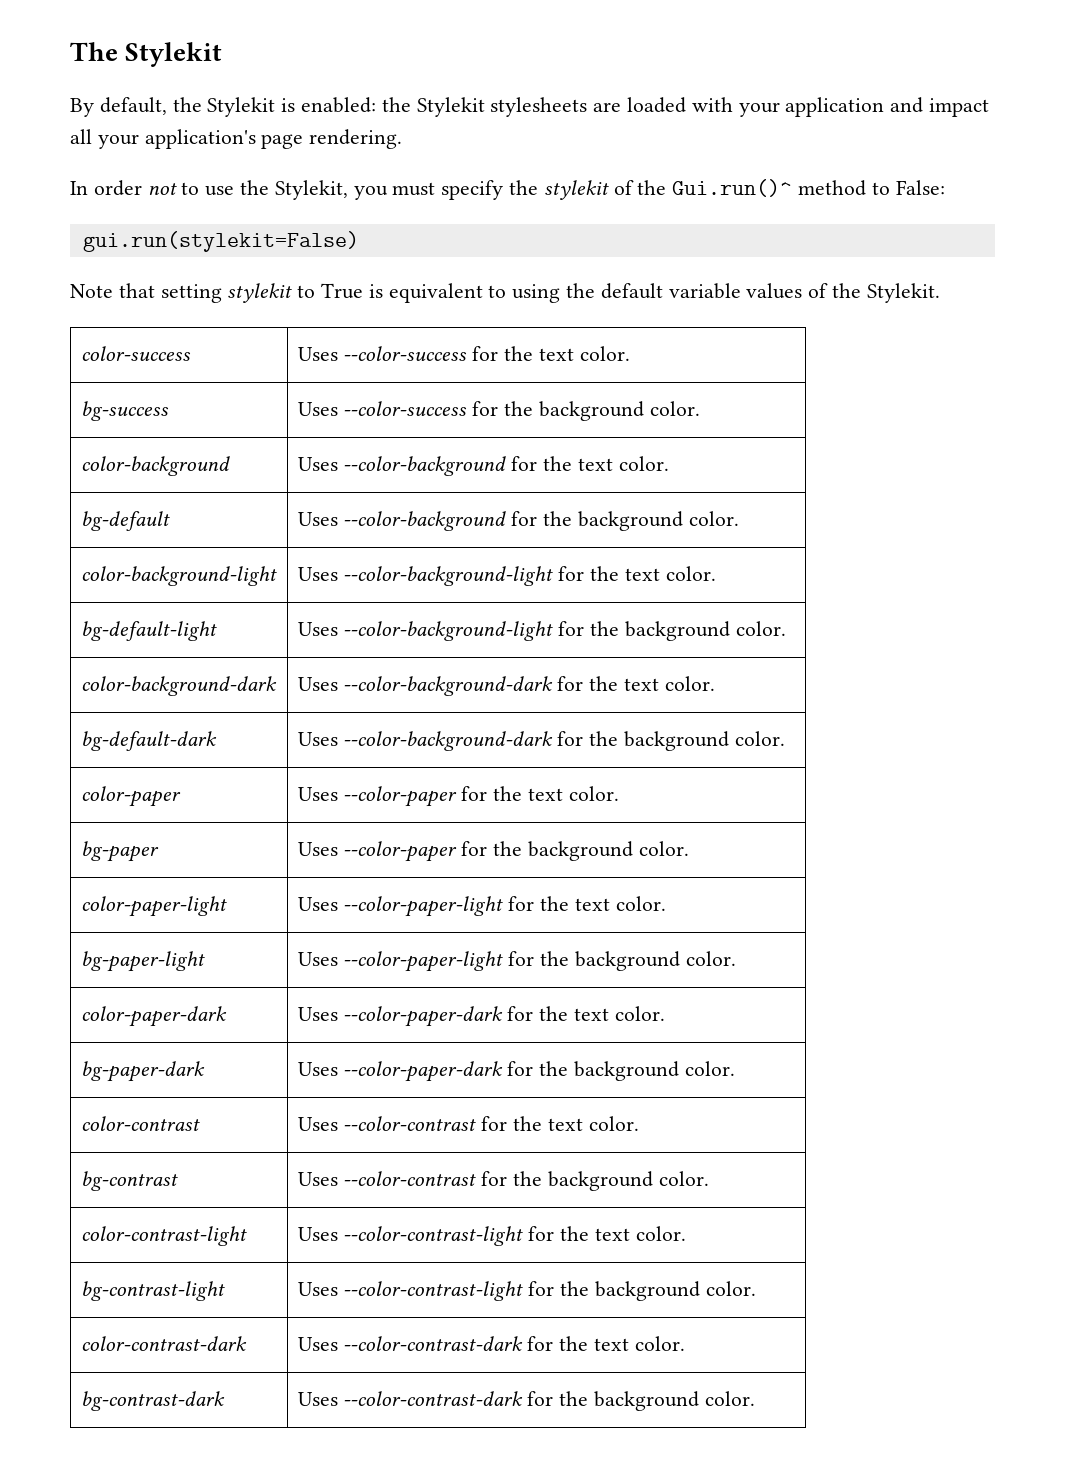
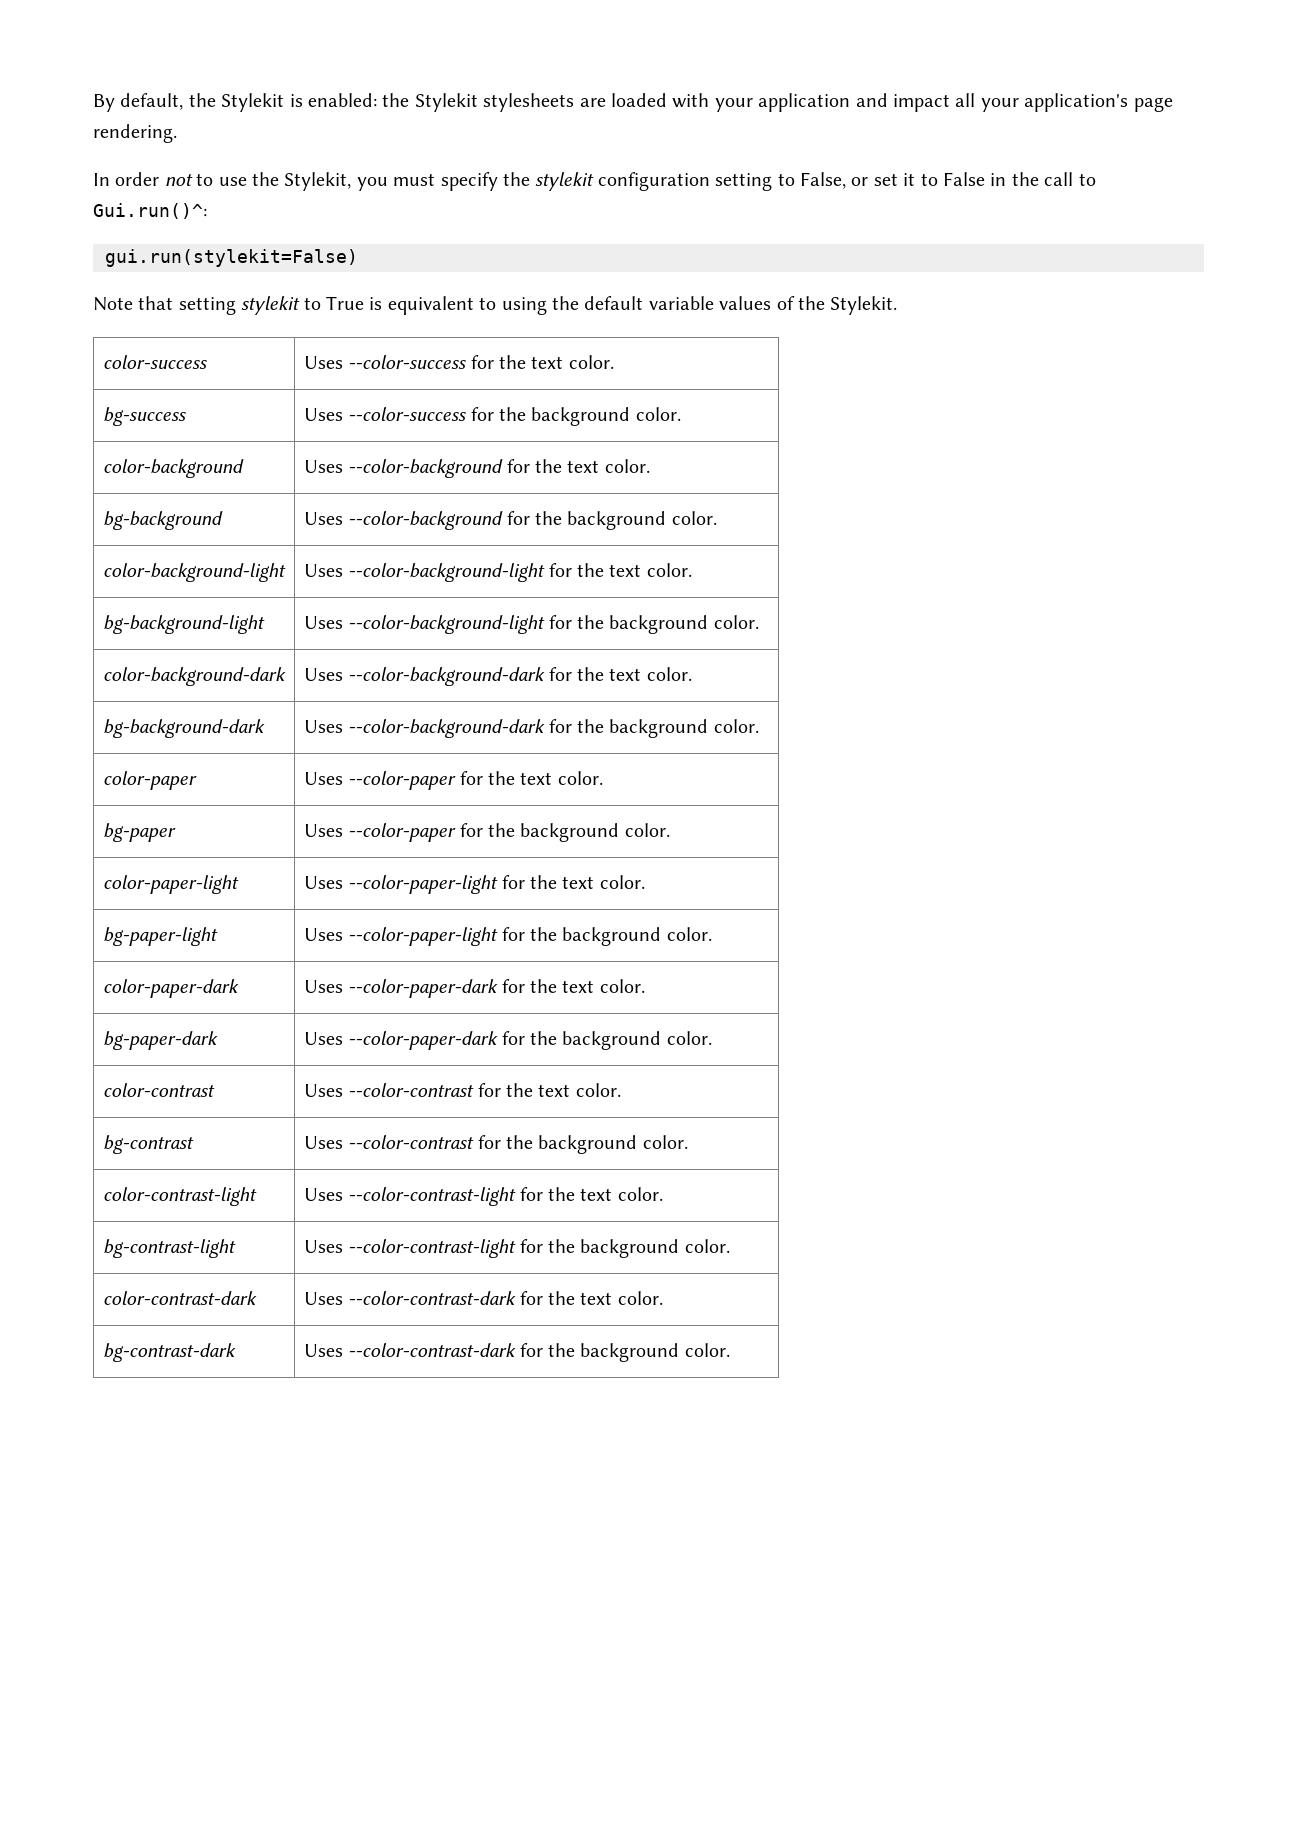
[70,42,223,67] The Stylekit // -> (93, 103) none
[613,179,945,197] of the Gui.run()^ method to False: -> [597,172,1096,191] [93,203,207,219] configuration setting to False, or set it to False in the call to Gui.run()^:
[80,511,170,531] bg-default -> [102,511,223,530] bg-background
[80,621,217,641] bg-default-light -> [102,615,265,634] bg-background-light
[80,731,217,751] bg-default-dark -> [102,719,265,738] bg-background-dark

